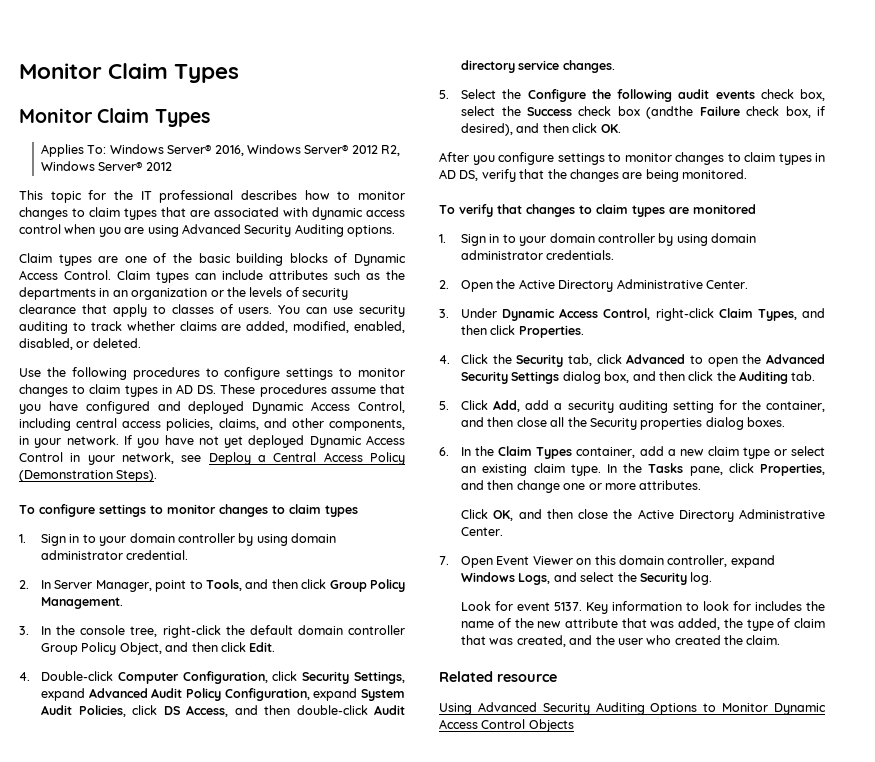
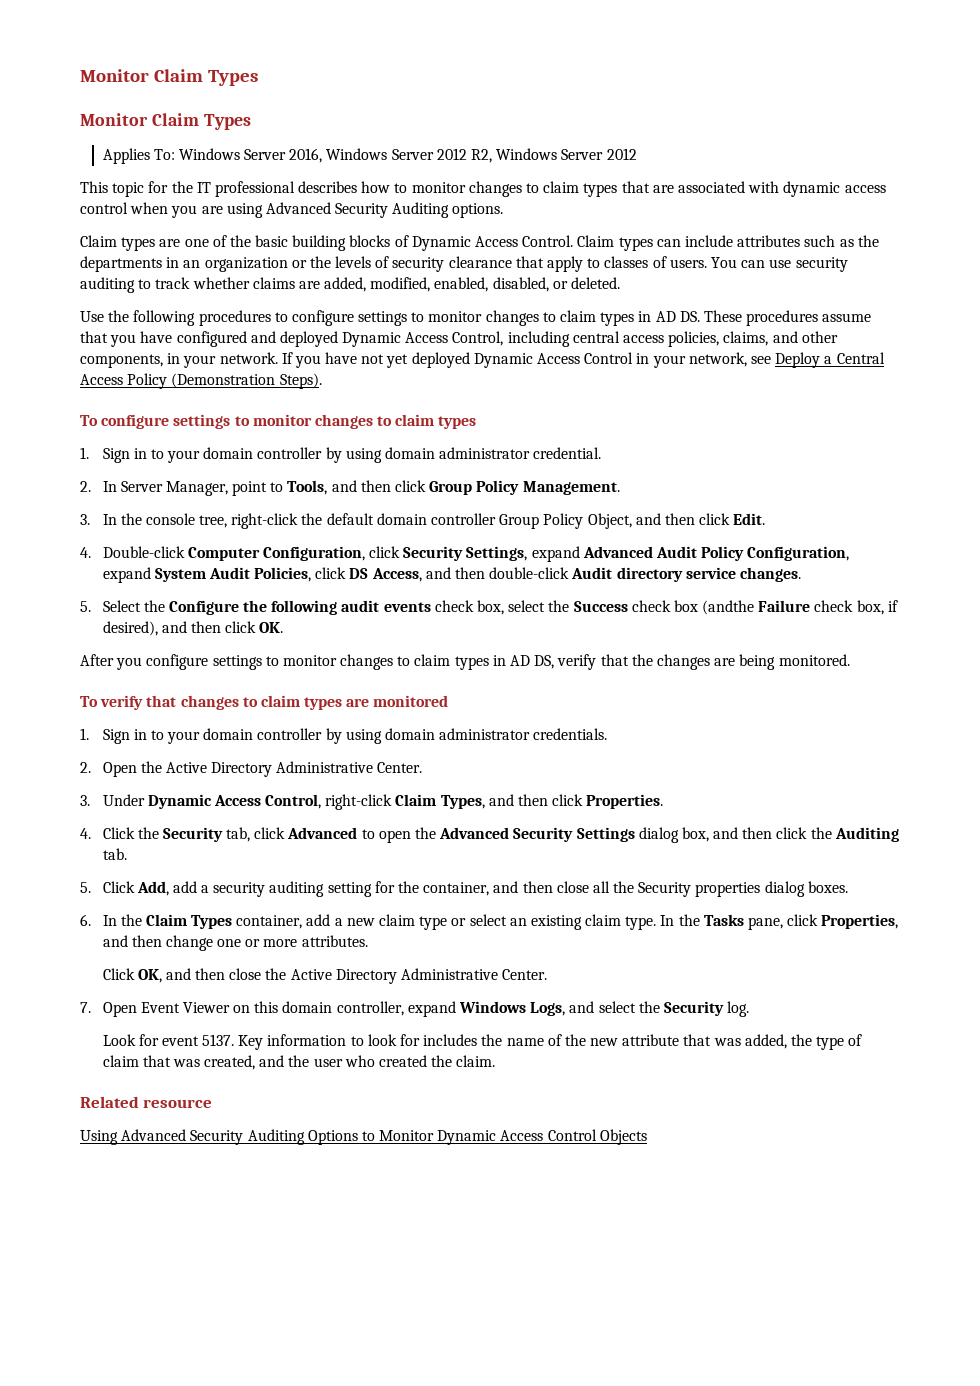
[167,145,212,154] Server® -> [244,149,287,160] Server
[304,145,349,154] Server® -> [391,149,434,160] Server
[98,162,143,171] Server® -> [561,149,604,160] Server

